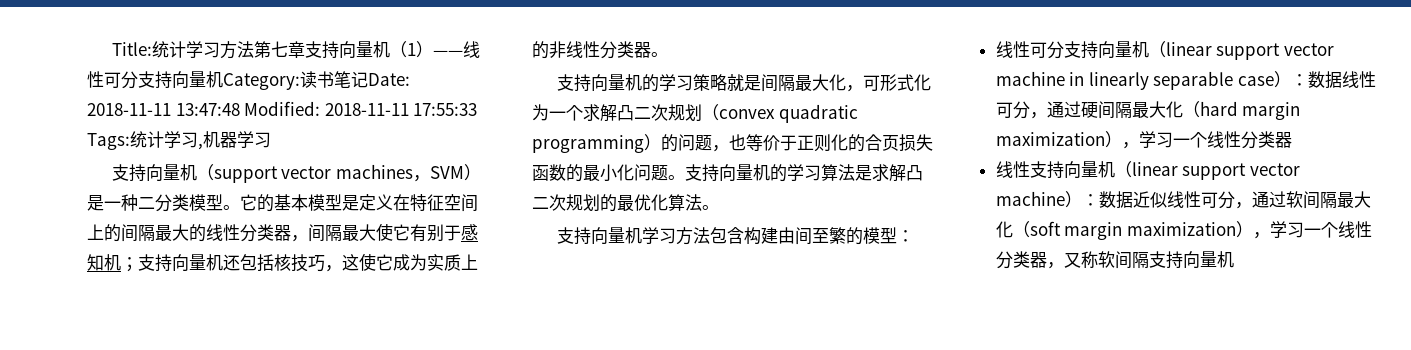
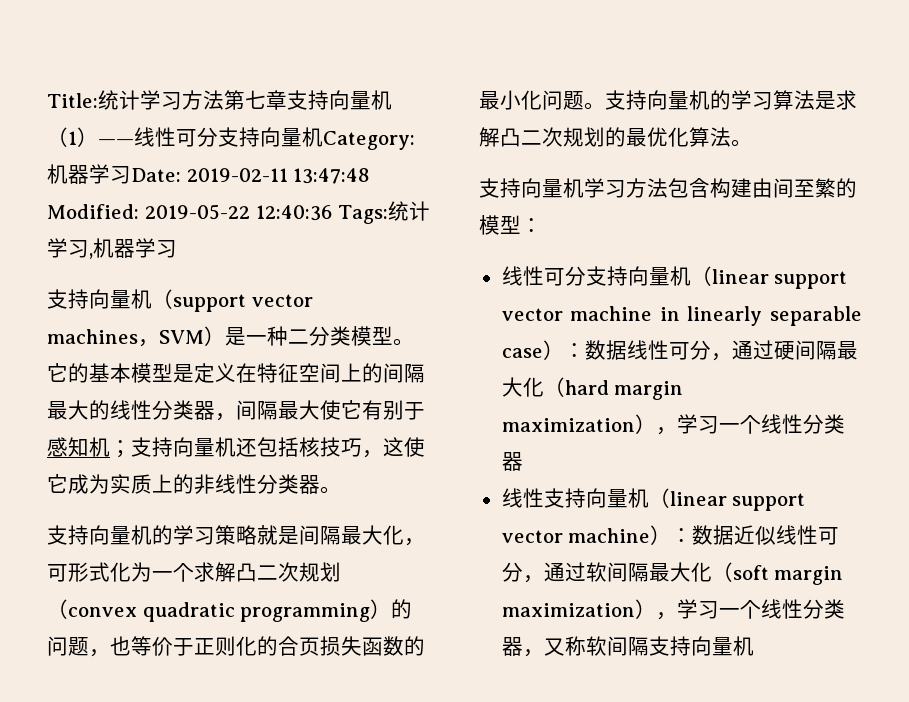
[300,71,410,88] [87,101,478,116] 读书笔记Date: 2018-11-11 13:47:48 Modified: 2018-11-11 17:55:33 -> [47,164,371,184] [47,204,333,221] 机器学习Date: 2019-02-11 13:47:48 Modified: 2019-05-22 12:40:36

